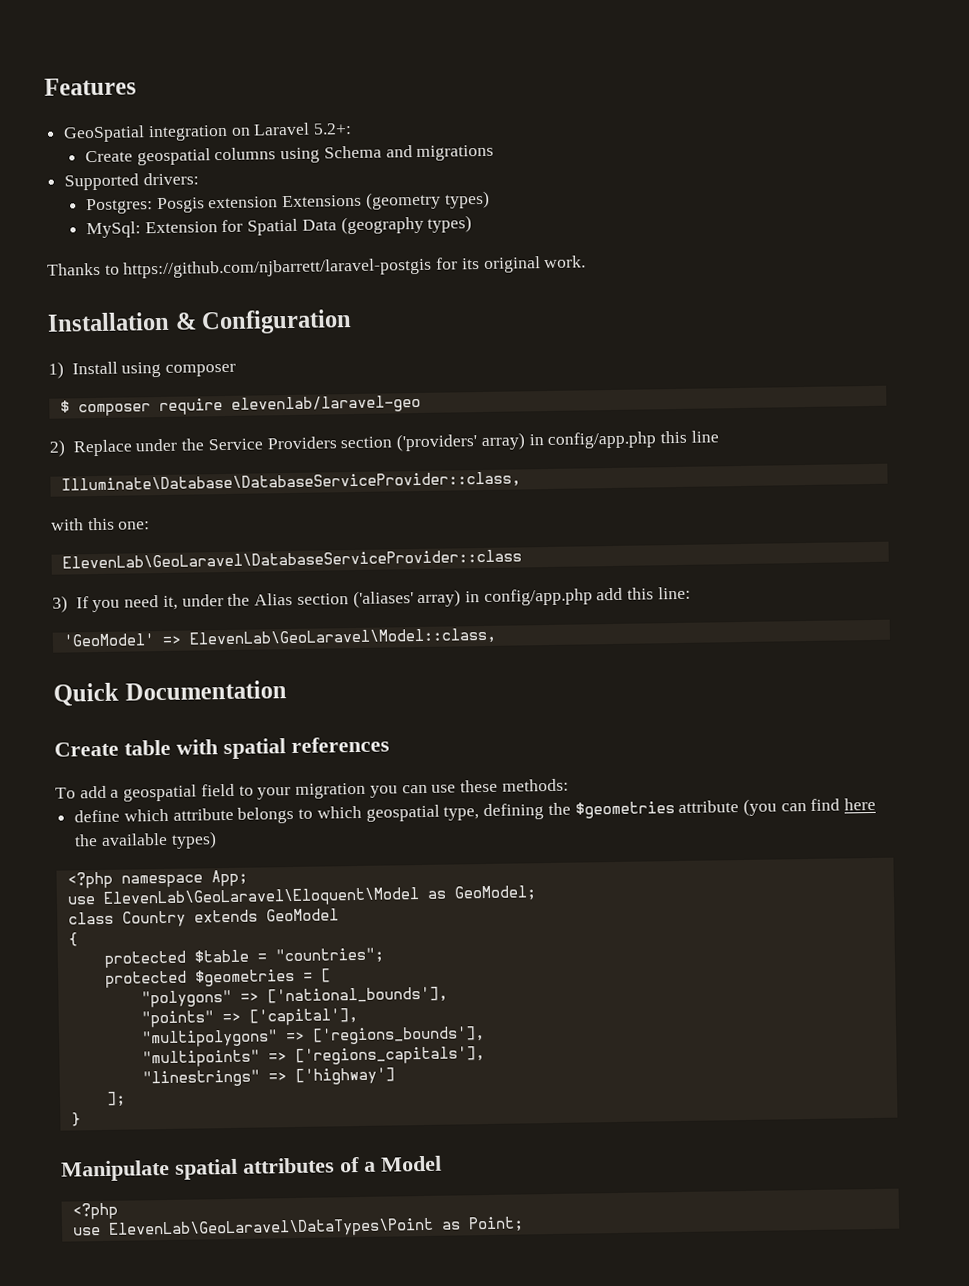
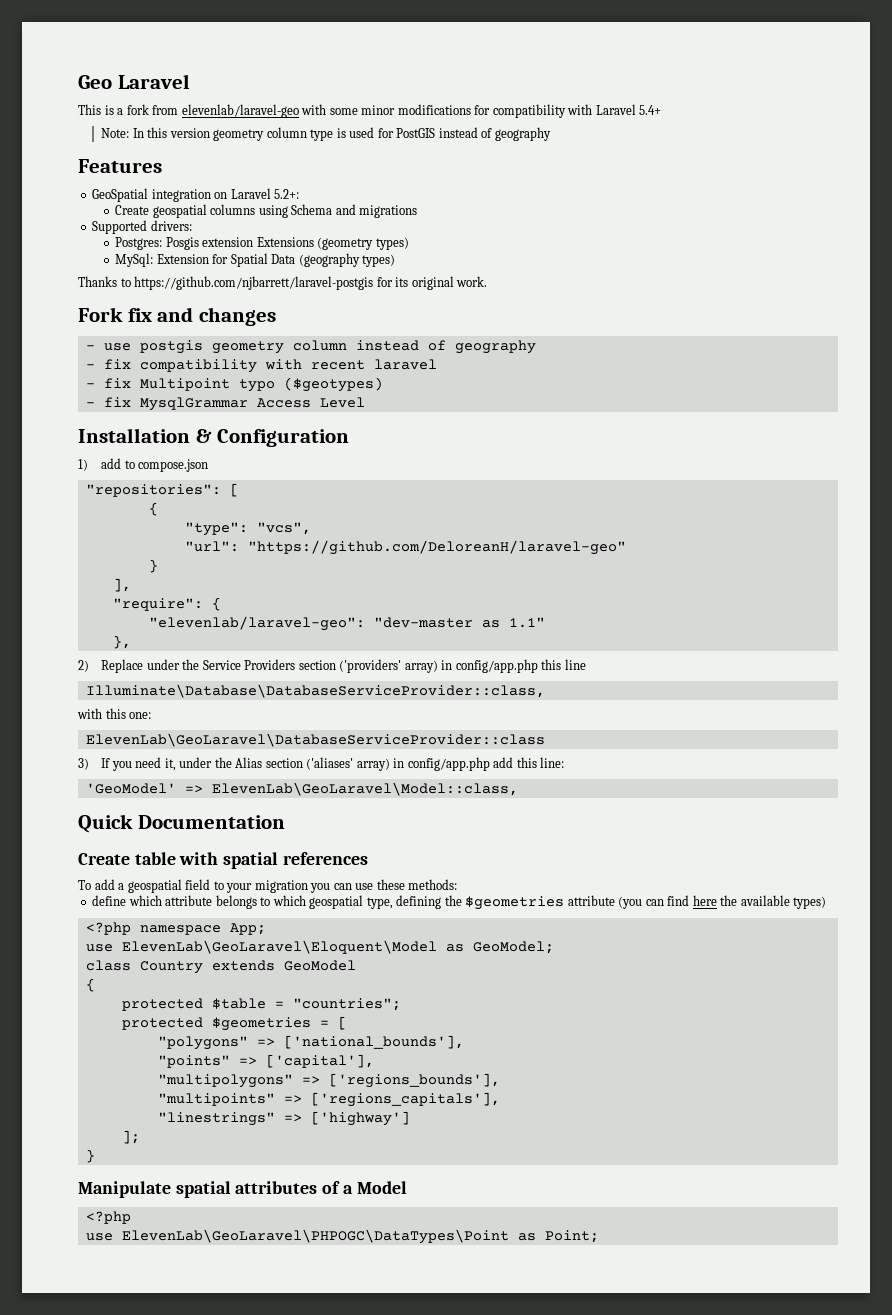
(44, 86) none -> [78,74,190,89] [78,104,662,118] [101,127,551,141] Geo Laravel // This is a fork from elevenlab/laravel-geo with some minor modifications for compatibility with Laravel 5.4+ // Note: In this version geometry column type is used for PostGIS instead of geography //
[47,309,353,335] [48,361,237,379] [59,394,421,417] Installation & Configuration // 1) Install using composer // $ composer require elevenlab/laravel-geo -> [78,307,276,326] [85,340,536,354] [85,359,437,373] [85,377,383,392] [85,397,365,411] [78,428,350,447] [78,458,209,472] [85,483,239,497] [148,502,158,516] [184,522,311,536] [184,540,626,555] [148,559,158,573] [112,578,131,592] [112,597,221,611] [148,616,545,631] [112,635,131,649] Fork fix and changes // - use postgis geometry column instead of geography // - fix compatibility with recent laravel // - fix Multipoint typo ($geotypes) // - fix MysqlGrammar Access Level // Installation & Configuration // 1) add to compose.json // "repositories": [ // { // "type": "vcs", // "url": "https://github.com/DeloreanH/laravel-geo" // } // ], // "require": { // "elevenlab/laravel-geo": "dev-master as 1.1" // },
[107,1217,434,1239] ElevenLab\GeoLaravel\DataTypes\Point -> [121,1229,509,1244] ElevenLab\GeoLaravel\PHPOGC\DataTypes\Point

